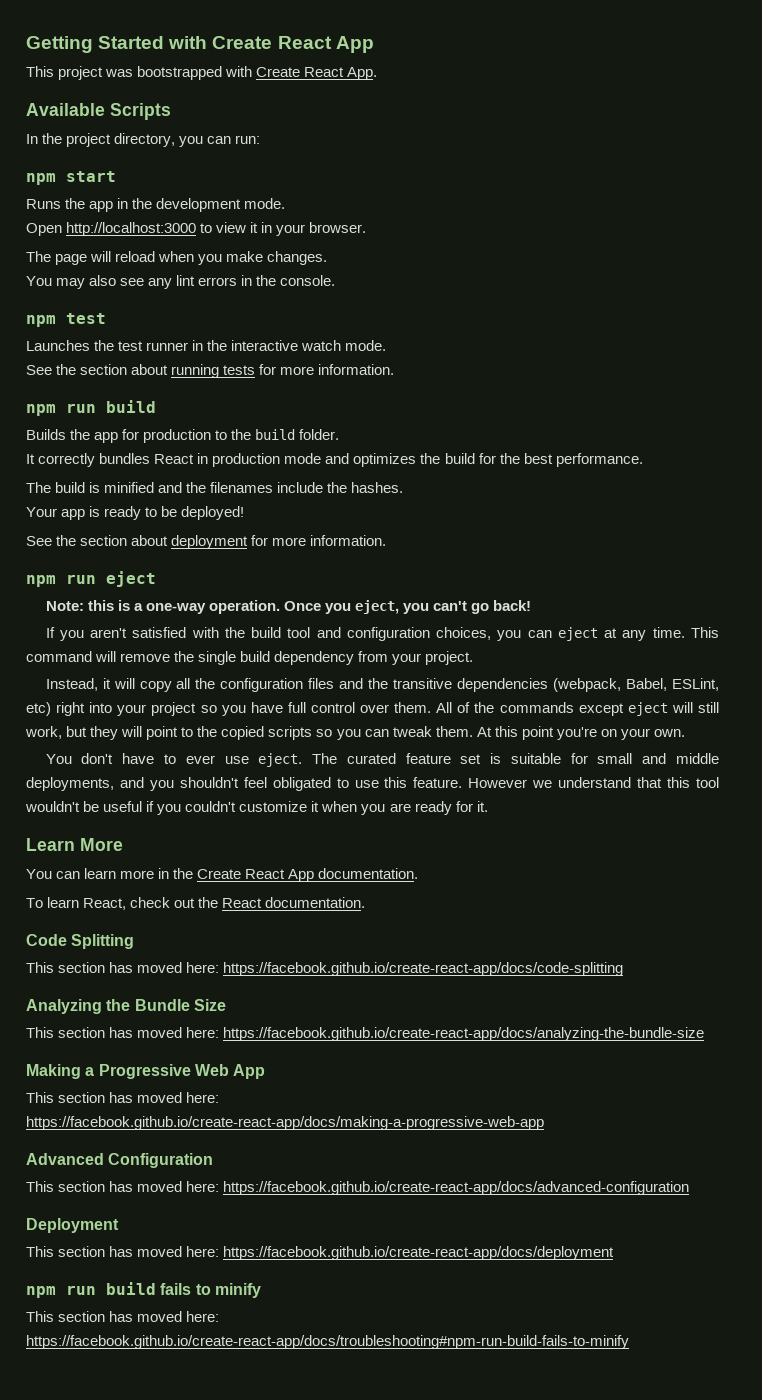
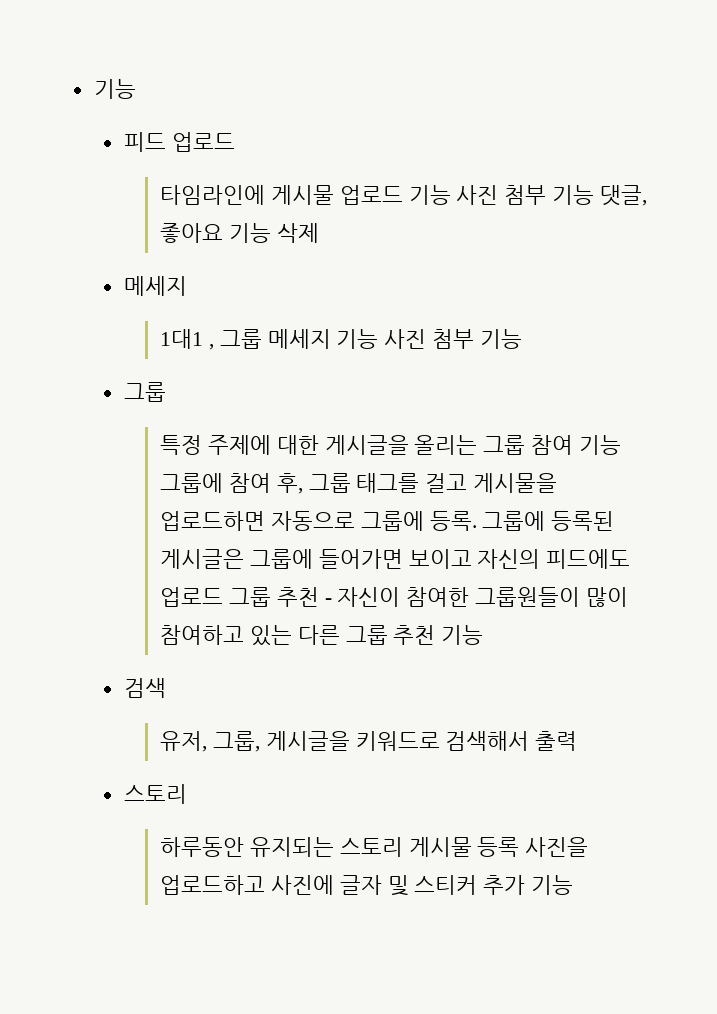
[26,36,374,53] [26,66,378,80] [26,103,171,120] [26,133,261,147] [26,171,116,185] [26,198,286,212] [26,222,367,236] [26,251,328,265] [26,275,336,289] [26,313,106,327] [26,340,387,351] [26,364,395,378] [26,400,156,416] [26,429,340,443] [26,453,643,467] [26,482,404,493] [26,506,245,520] [26,535,387,549] [26,571,156,587] [45,600,532,614] [45,627,720,641] [26,651,474,665] [45,678,719,692] [26,702,720,716] [25,726,685,740] [45,753,720,767] [26,777,719,791] [25,801,488,815] [26,838,123,851] [26,868,419,882] [26,897,366,910] [26,934,135,949] [26,962,624,976] [26,999,226,1014] [26,1027,705,1041] [26,1064,266,1079] [26,1092,220,1103] [26,1116,544,1130] [26,1153,214,1168] [26,1181,690,1195] [26,1218,119,1233] [26,1246,615,1260] [26,1282,261,1298] [26,1311,220,1322] [26,1335,629,1349] Getting Started with Create React App // This project was bootstrapped with Create React App. // Available Scripts // In the project directory, you can run: // npm start // Runs the app in the development mode. // Open http://localhost:3000 to view it in your browser. // The page will reload when you make changes. // You may also see any lint errors in the console. // npm test // Launches the test runner in the interactive watch mode. // See the section about running tests for more information. // npm run build // Builds the app for production to the build folder. // It correctly bundles React in production mode and optimizes the build for the best performance. // The build is minified and the filenames include the hashes. // Your app is ready to be deployed! // See the section about deployment for more information. // npm run eject // Note: this is a one-way operation. Once you eject, you can't go back! // If you aren't satisfied with the build tool and configuration choices, you can eject at any time. This command will remove the single build dependency from your project. // Instead, it will copy all the configuration files and the transitive dependencies (webpack, Babel, ESLint, etc) right into your project so you have full control over them. All of the commands except eject will still work, but they will point to the copied scripts so you can tweak them. At this point you're on your own. // You don't have to ever use eject. The curated feature set is suitable for small and middle deployments, and you shouldn't feel obligated to use this feature. However we understand that this tool wouldn't be useful if you couldn't customize it when you are ready for it. // Learn More // You can learn more in the Create React App documentation. // To learn React, check out the React documentation. // Code Splitting // This section has moved here: https://facebook.github.io/create-react-app/docs/code-splitting // Analyzing the Bundle Size // This section has moved here: https://facebook.github.io/create-react-app/docs/analyzing-the-bundle-size // Making a Progressive Web App // This section has moved here: https://facebook.github.io/create-react-app/docs/making-a-progressive-web-app // Advanced Configuration // This section has moved here: https://facebook.github.io/create-react-app/docs/advanced-configuration // Deployment // This section has moved here: https://facebook.github.io/create-react-app/docs/deployment // npm run build fails to minify // This section has moved here: https://facebook.github.io/create-react-app/docs/troubleshooting#npm-run-build-fails-to-minify -> [93,79,136,99] [123,132,235,152] [160,185,647,206] [160,223,319,243] [123,276,187,296] [160,329,522,350] [123,382,166,402] [160,435,621,455] [160,473,557,494] [160,511,615,531] [160,549,631,569] [160,587,628,607] [160,625,484,646] [123,678,166,698] [160,731,578,752] [123,784,187,804] [160,837,589,857] [160,875,573,896] 기능 // 피드 업로드 // 타임라인에 게시물 업로드 기능 사진 첨부 기능 댓글, 좋아요 기능 삭제 // 메세지 // 1대1 , 그룹 메세지 기능 사진 첨부 기능 // 그룹 // 특정 주제에 대한 게시글을 올리는 그룹 참여 기능 그룹에 참여 후, 그룹 태그를 걸고 게시물을 업로드하면 자동으로 그룹에 등록. 그룹에 등록된 게시글은 그룹에 들어가면 보이고 자신의 피드에도 업로드 그룹 추천 - 자신이 참여한 그룹원들이 많이 참여하고 있는 다른 그룹 추천 기능 // 검색 // 유저, 그룹, 게시글을 키워드로 검색해서 출력 // 스토리 // 하루동안 유지되는 스토리 게시물 등록 사진을 업로드하고 사진에 글자 및 스티커 추가 기능

